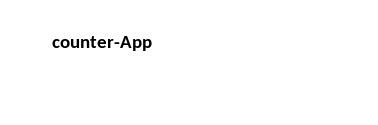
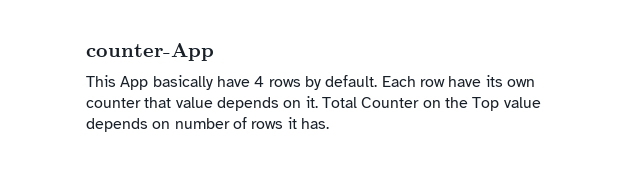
(152, 43) none -> [86,75,535,90] [86,96,541,111] [86,117,329,132] // This App basically have 4 rows by default. Each row have its own counter that value depends on it. Total Counter on the Top value depends on number of rows it has.

